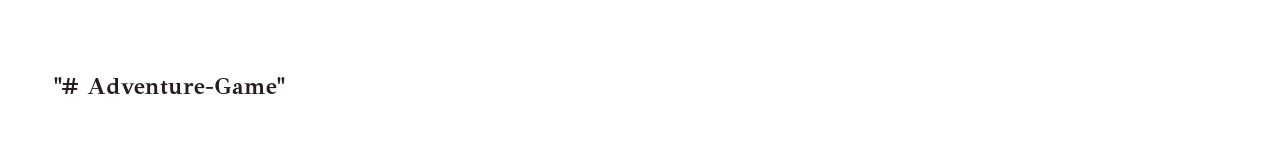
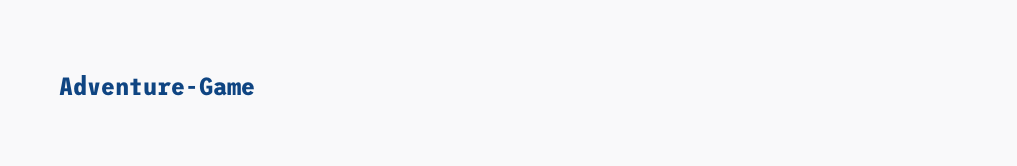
[54,77,285,95] "# Adventure-Game" -> [59,75,255,96] Adventure-Game

